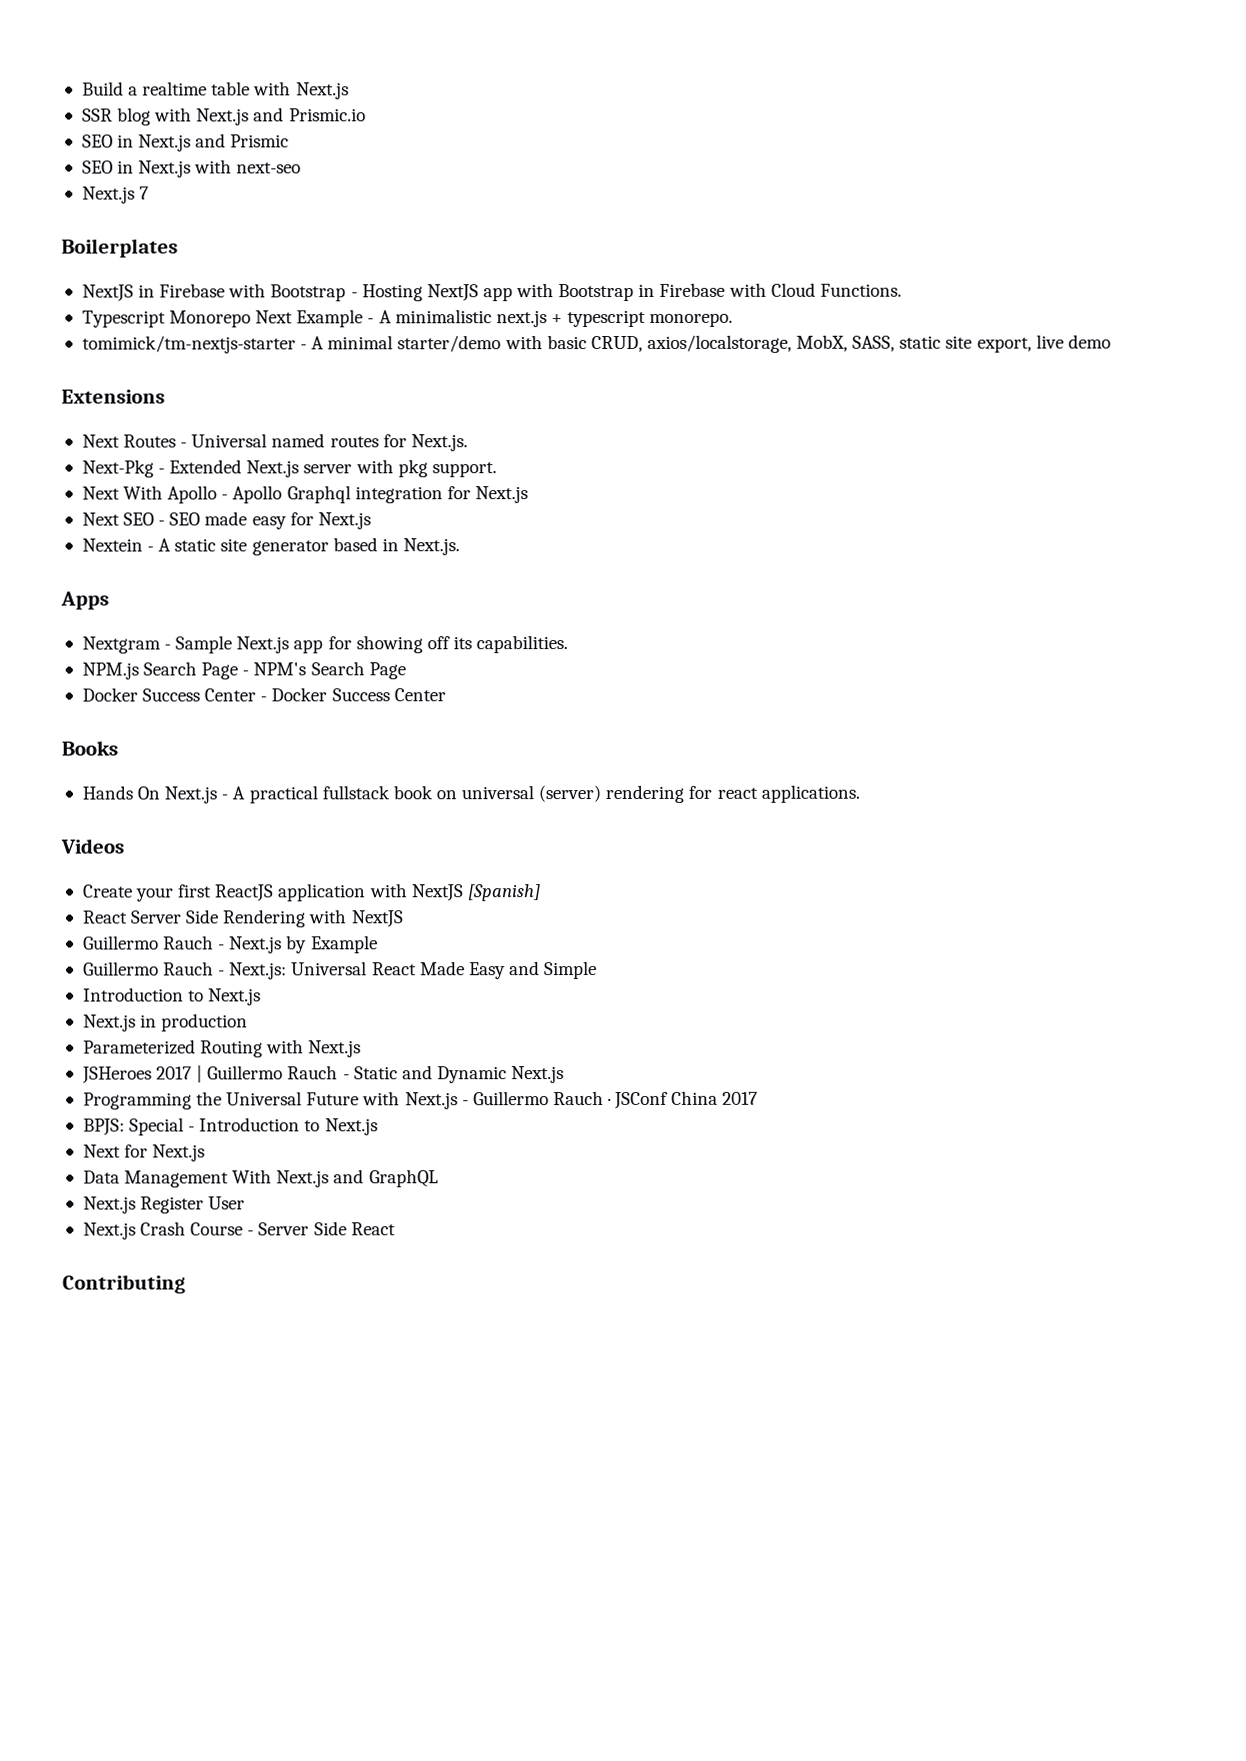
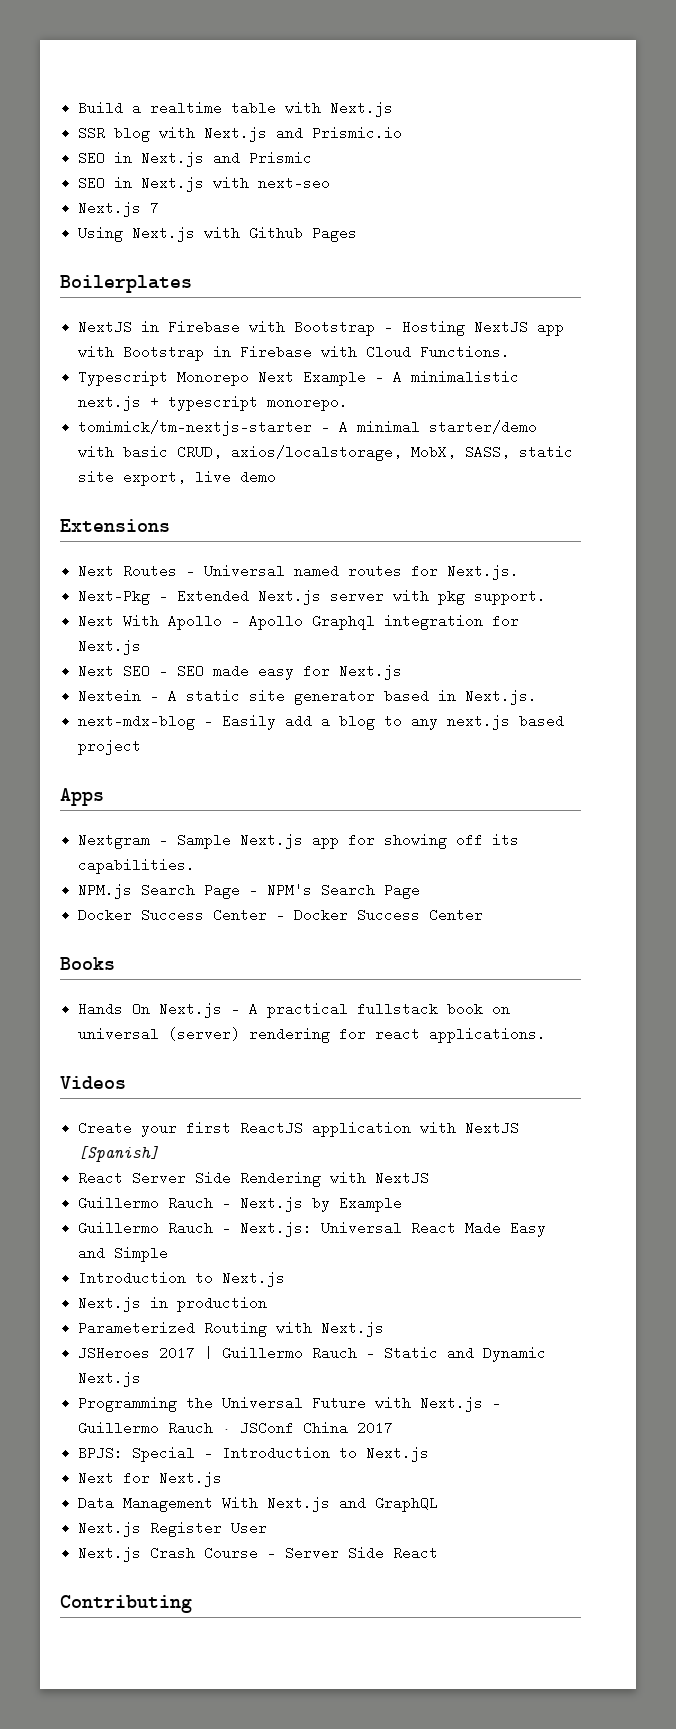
(150, 193) none -> [78,226,358,242] // Using Next.js with Github Pages
(460, 547) none -> [78,714,565,730] [78,739,142,755] // next-mdx-blog - Easily add a blog to any next.js based project

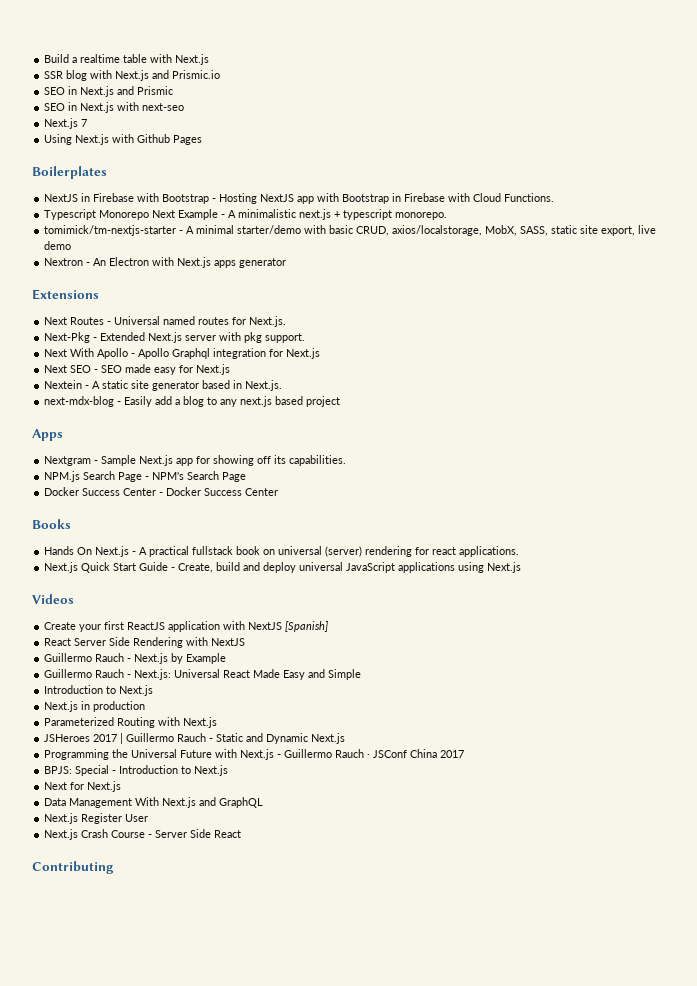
(277, 477) none -> [44,257,287,268] // Nextron - An Electron with Next.js apps generator
(547, 1035) none -> [44,562,522,573] // Next.js Quick Start Guide - Create, build and deploy universal JavaScript applications using Next.js

